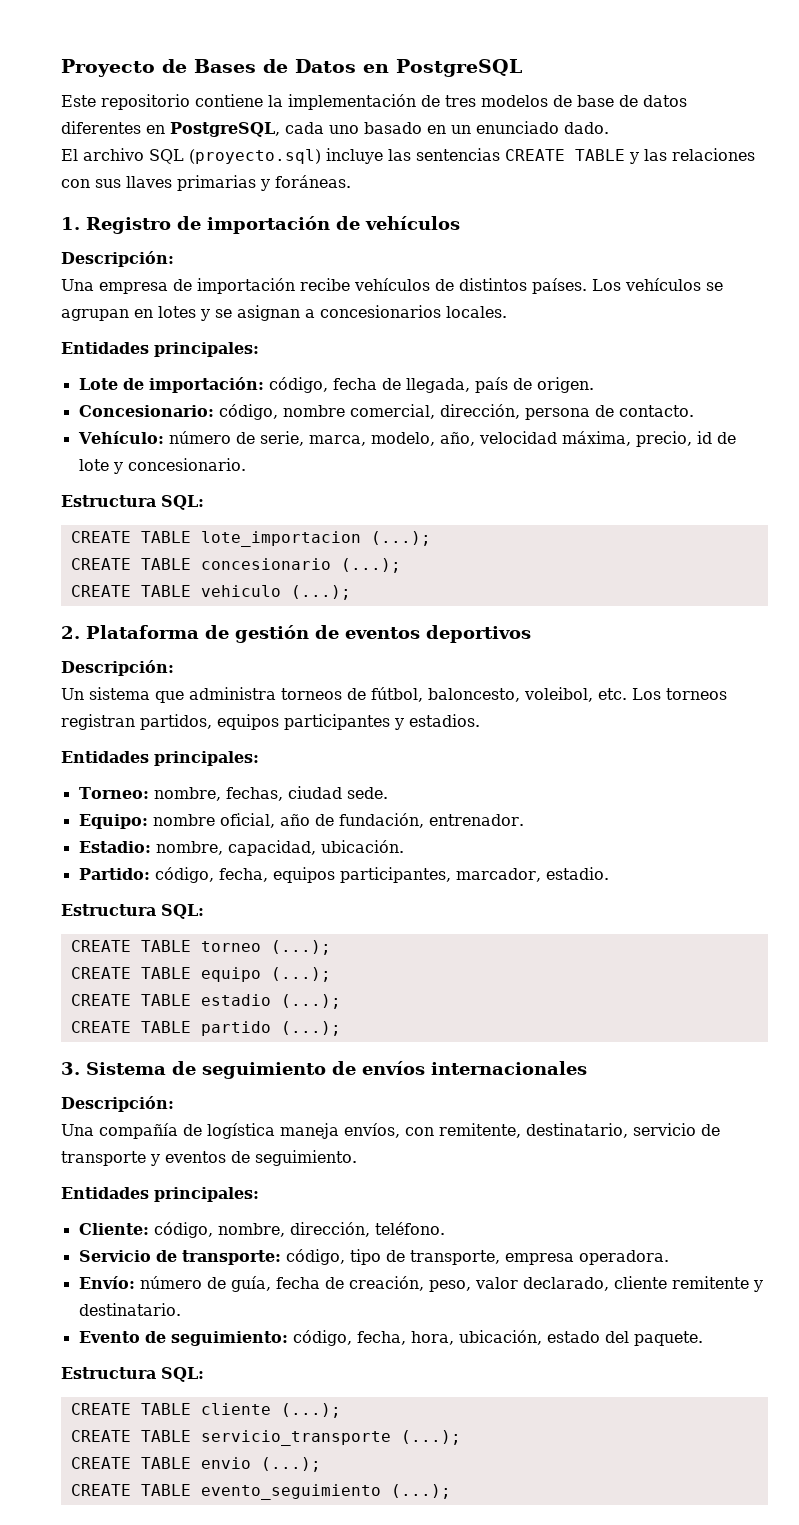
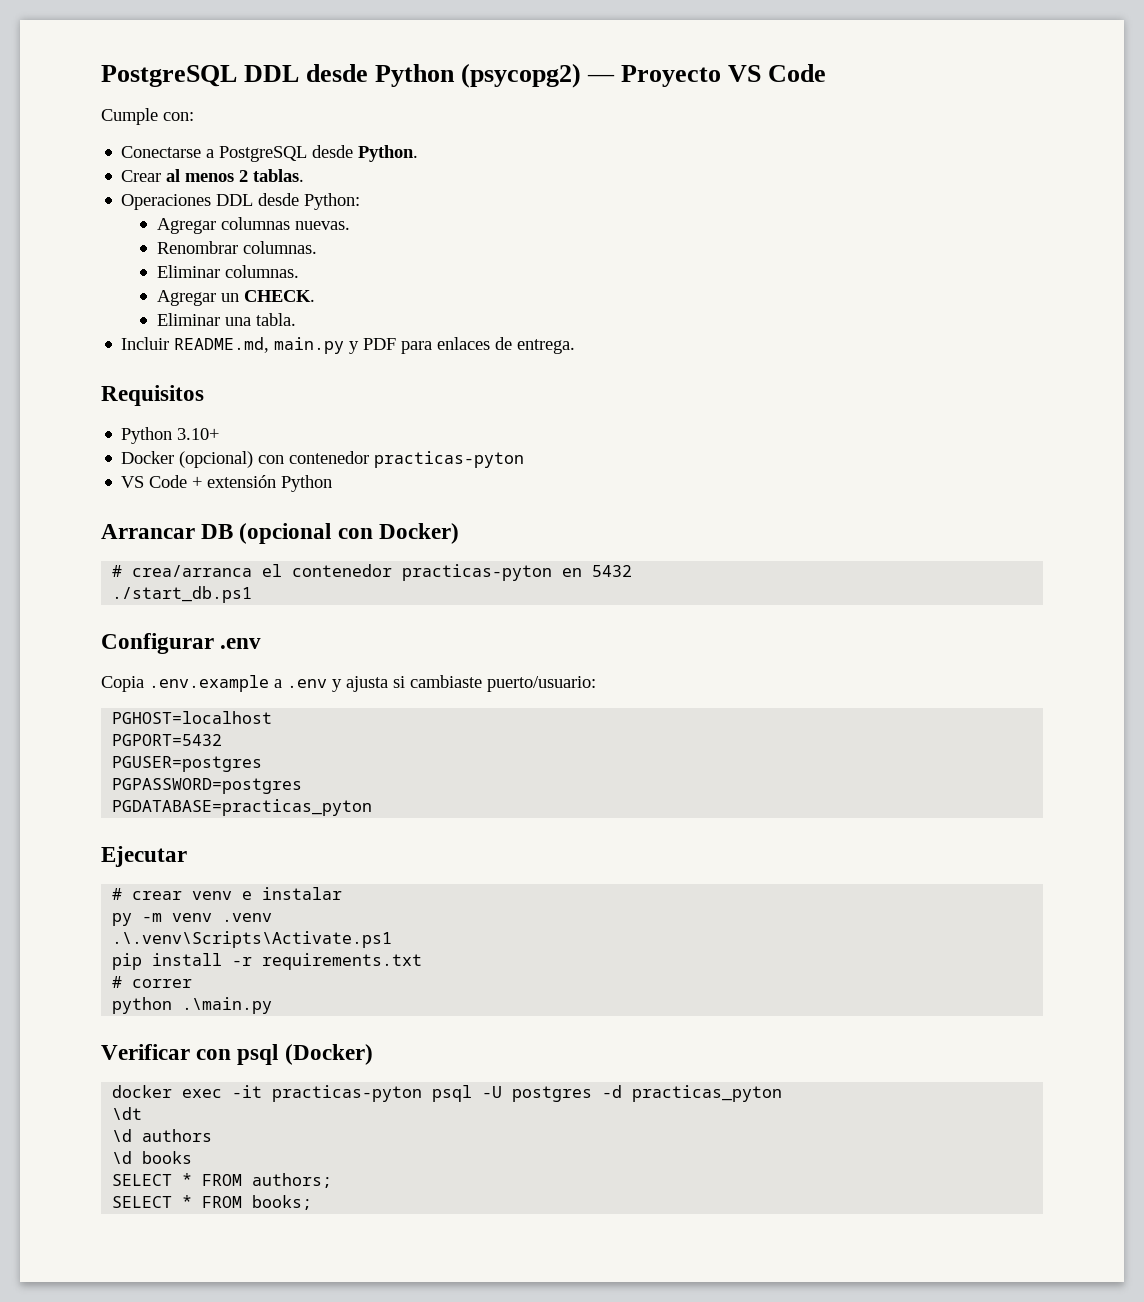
[61,59,522,77] [61,94,687,110] [61,121,609,137] [61,148,755,164] [61,175,351,191] [61,216,460,234] [61,251,174,267] [61,278,723,294] [61,305,507,321] [61,342,259,357] [78,377,594,393] [78,404,694,420] [77,431,736,447] [78,458,246,474] [61,495,204,510] [70,531,431,547] [70,558,401,573] [70,585,351,600] [61,625,531,643] [61,660,174,676] [61,687,727,703] [61,714,480,730] [61,751,259,766] [78,786,388,801] [78,813,524,829] [78,840,404,856] [78,867,609,883] [61,904,204,919] [70,940,331,955] [70,967,331,982] [70,994,341,1009] [70,1021,341,1036] [61,1061,587,1079] [61,1096,174,1112] [61,1123,720,1139] [61,1150,357,1166] [61,1187,259,1202] [78,1222,445,1238] [78,1249,669,1265] [78,1276,763,1292] [78,1303,181,1316] [78,1330,703,1346] [61,1367,204,1382] [70,1403,341,1418] [70,1430,461,1446] [70,1457,321,1472] [70,1484,451,1500] Proyecto de Bases de Datos en PostgreSQL // Este repositorio contiene la implementación de tres modelos de base de datos diferentes en PostgreSQL, cada uno basado en un enunciado dado. // El archivo SQL (proyecto.sql) incluye las sentencias CREATE TABLE y las relaciones con sus llaves primarias y foráneas. // 1. Registro de importación de vehículos // Descripción: // Una empresa de importación recibe vehículos de distintos países. Los vehículos se agrupan en lotes y se asignan a concesionarios locales. // Entidades principales: // Lote de importación: código, fecha de llegada, país de origen. // Concesionario: código, nombre comercial, dirección, persona de contacto. // Vehículo: número de serie, marca, modelo, año, velocidad máxima, precio, id de lote y concesionario. // Estructura SQL: // CREATE TABLE lote_importacion (...); // CREATE TABLE concesionario (...); // CREATE TABLE vehiculo (...); // 2. Plataforma de gestión de eventos deportivos // Descripción: // Un sistema que administra torneos de fútbol, baloncesto, voleibol, etc. Los torneos registran partidos, equipos participantes y estadios. // Entidades principales: // Torneo: nombre, fechas, ciudad sede. // Equipo: nombre oficial, año de fundación, entrenador. // Estadio: nombre, capacidad, ubicación. // Partido: código, fecha, equipos participantes, marcador, estadio. // Estructura SQL: // CREATE TABLE torneo (...); // CREATE TABLE equipo (...); // CREATE TABLE estadio (...); // CREATE TABLE partido (...); // 3. Sistema de seguimiento de envíos internacionales // Descripción: // Una compañía de logística maneja envíos, con remitente, destinatario, servicio de transporte y eventos de seguimiento. // Entidades principales: // Cliente: código, nombre, dirección, teléfono. // Servicio de transporte: código, tipo de transporte, empresa operadora. // Envío: número de guía, fecha de creación, peso, valor declarado, cliente remitente y destinatario. // Evento de seguimiento: código, fecha, hora, ubicación, estado del paquete. // Estructura SQL: // CREATE TABLE cliente (...); // CREATE TABLE servicio_transporte (...); // CREATE TABLE envio (...); // CREATE TABLE evento_seguimiento (...); -> [101,63,827,88] [101,108,194,125] [121,145,419,162] [121,169,305,182] [121,193,361,210] [157,217,351,234] [157,241,318,254] [157,265,300,278] [157,290,316,306] [157,313,297,326] [121,337,576,354] [101,385,204,406] [121,427,220,444] [121,451,525,468] [121,475,333,492] [101,523,459,544] [112,564,633,581] [112,586,253,603] [101,633,262,654] [101,675,596,692] [112,711,273,724] [112,734,223,746] [112,756,263,772] [112,778,303,794] [112,799,373,816] [101,846,187,867] [112,887,343,900] [112,913,273,926] [112,931,393,948] [112,953,423,970] [112,976,193,988] [112,997,273,1014] [101,1044,373,1065] [112,1085,783,1102] [112,1107,143,1120] [112,1129,213,1142] [112,1151,193,1164] [112,1173,333,1188] [112,1195,313,1210] PostgreSQL DDL desde Python (psycopg2) — Proyecto VS Code // Cumple con: // Conectarse a PostgreSQL desde Python. // Crear al menos 2 tablas. // Operaciones DDL desde Python: // Agregar columnas nuevas. // Renombrar columnas. // Eliminar columnas. // Agregar un CHECK. // Eliminar una tabla. // Incluir README.md, main.py y PDF para enlaces de entrega. // Requisitos // Python 3.10+ // Docker (opcional) con contenedor practicas-pyton // VS Code + extensión Python // Arrancar DB (opcional con Docker) // # crea/arranca el contenedor practicas-pyton en 5432 // ./start_db.ps1 // Configurar .env // Copia .env.example a .env y ajusta si cambiaste puerto/usuario: // PGHOST=localhost // PGPORT=5432 // PGUSER=postgres // PGPASSWORD=postgres // PGDATABASE=practicas_pyton // Ejecutar // # crear venv e instalar // py -m venv .venv // .\.venv\Scripts\Activate.ps1 // pip install -r requirements.txt // # correr // python .\main.py // Verificar con psql (Docker) // docker exec -it practicas-pyton psql -U postgres -d practicas_pyton // \dt // \d authors // \d books // SELECT * FROM authors; // SELECT * FROM books;

